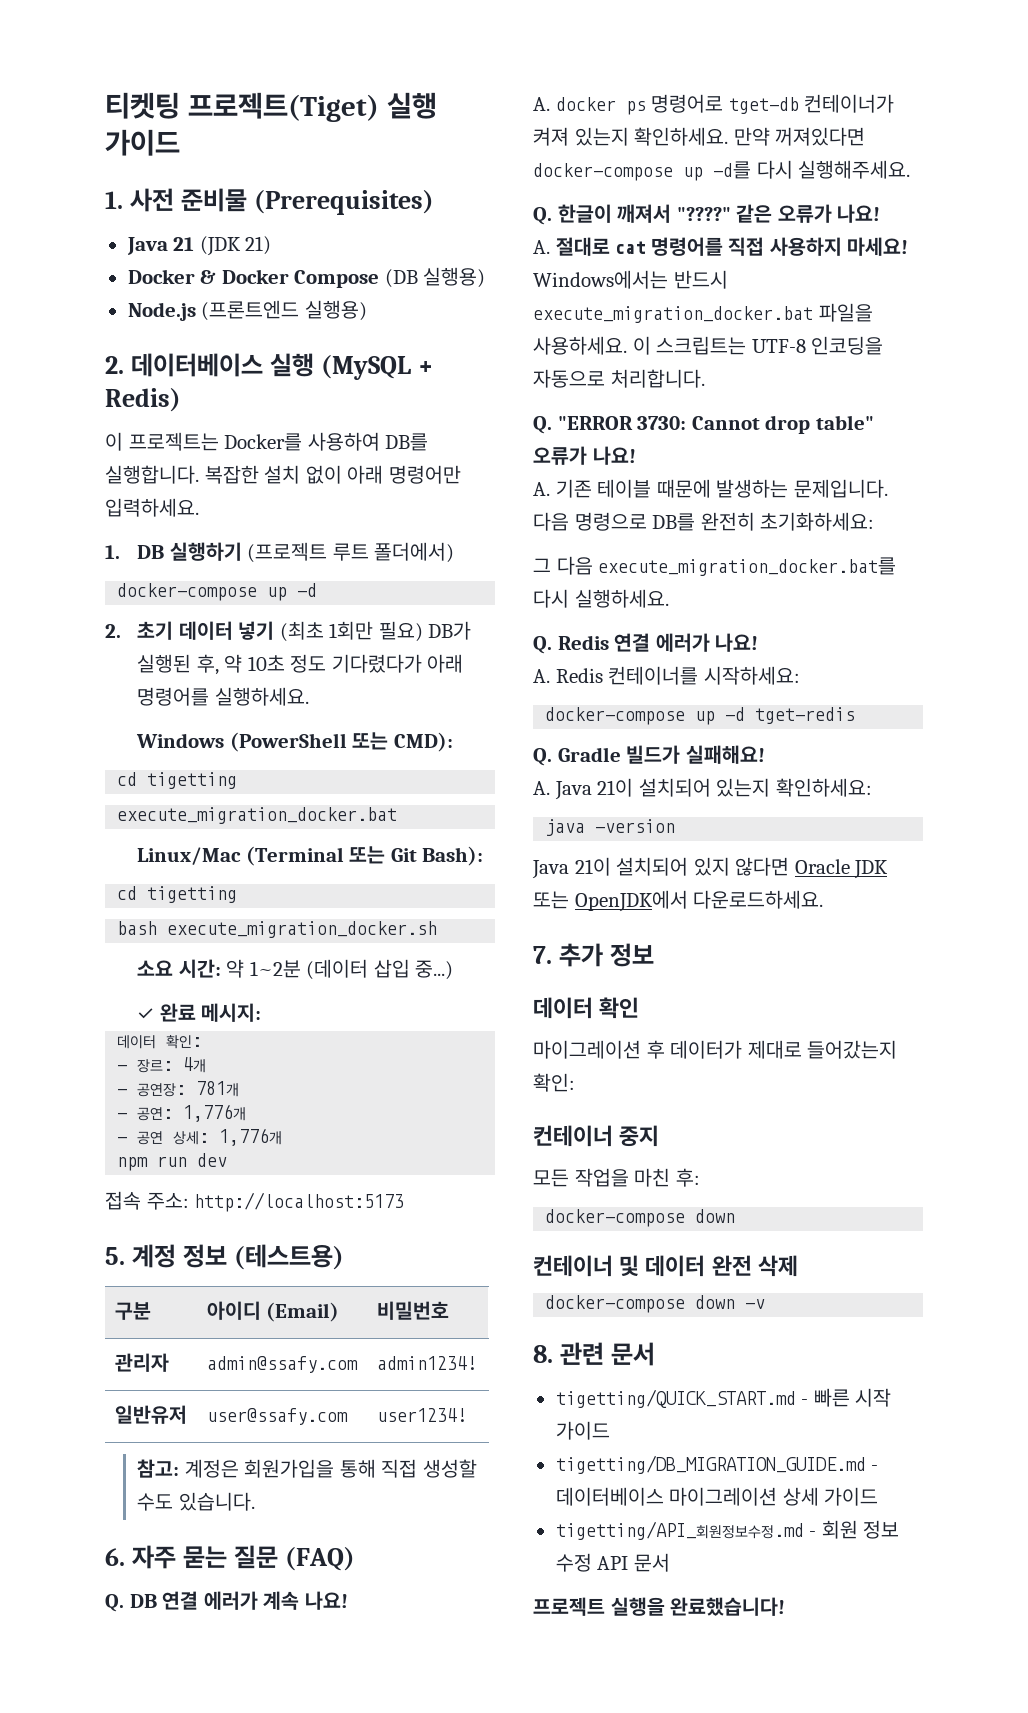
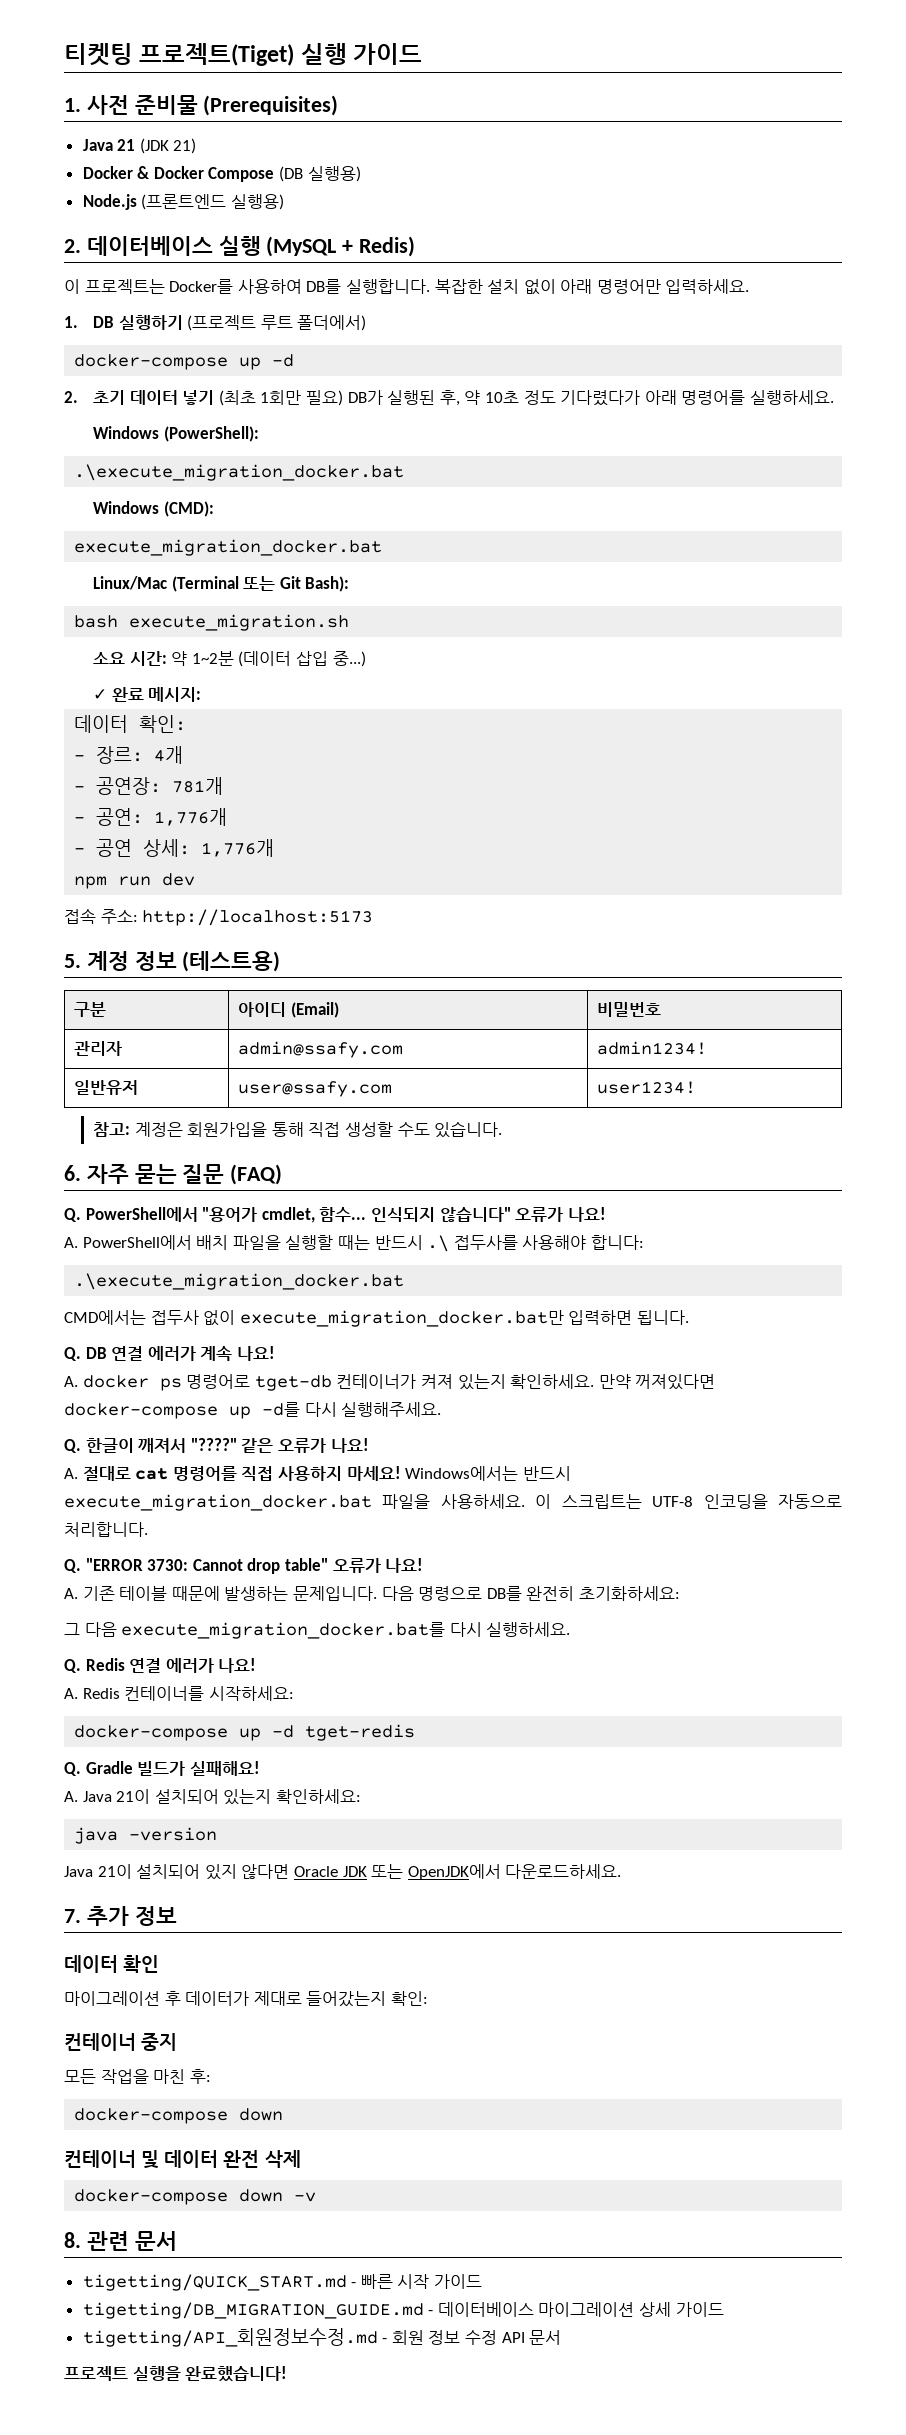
[229,732,453,752] [117,772,238,789] (PowerShell 또는 CMD): // cd tigetting -> [163,426,259,442] [74,464,405,481] [93,501,214,517] (PowerShell): // .\execute_migration_docker.bat // Windows (CMD):
[117,886,238,903] // cd tigetting -> (350, 584) none
[167,921,438,938] execute_migration_docker.sh -> [129,614,350,631] execute_migration.sh
(355, 1559) none -> [64,1207,606,1223] [64,1235,644,1252] [74,1273,405,1290] [64,1310,689,1327] // Q. PowerShell에서 "용어가 cmdlet, 함수... 인식되지 않습니다" 오류가 나요! // A. PowerShell에서 배치 파일을 실행할 때는 반드시 .\ 접두사를 사용해야 합니다: // .\execute_migration_docker.bat // CMD에서는 접두사 없이 execute_migration_docker.bat만 입력하면 됩니다.

